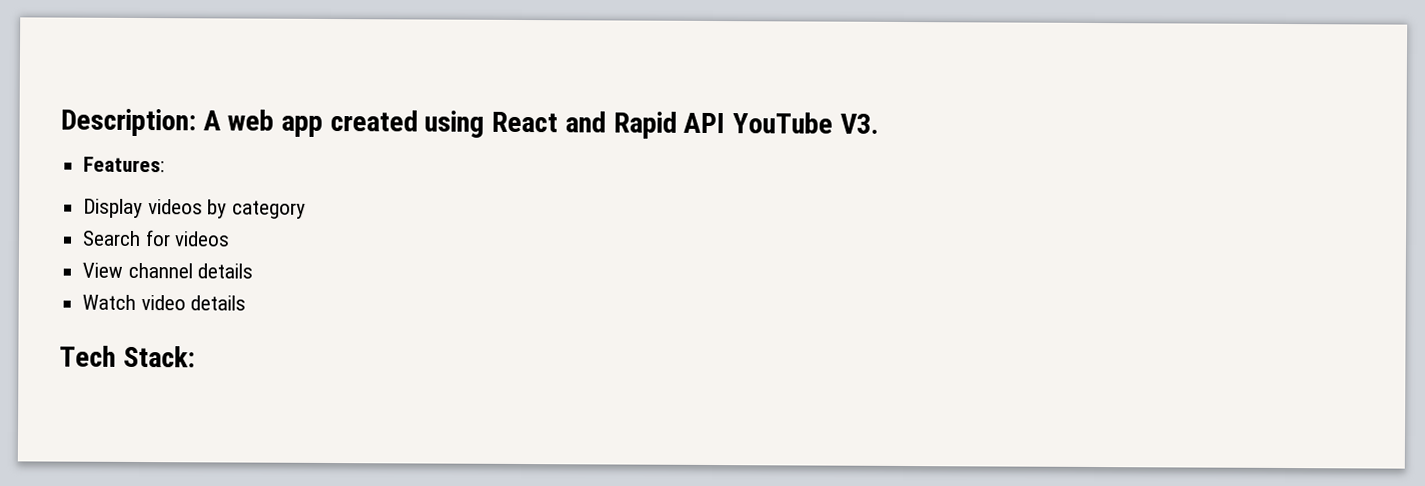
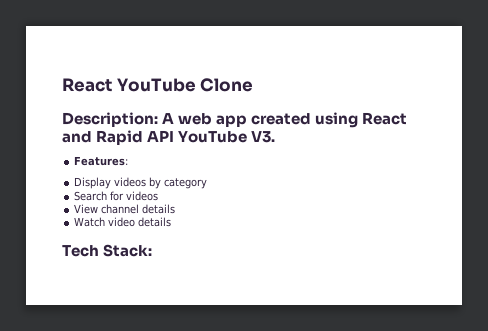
(60, 122) none -> [62,78,254,92] React YouTube Clone //

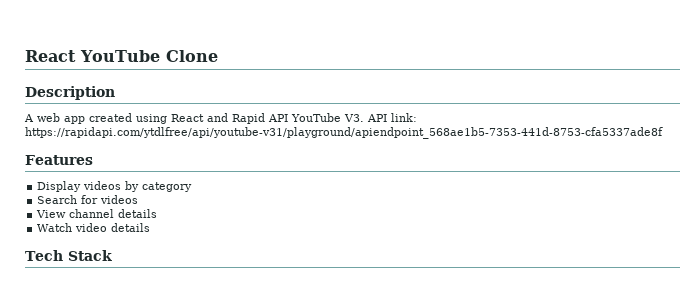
[62,112,158,127] Description: -> [25,86,115,100] Description //
[74,156,129,166] // Features: -> [367,113,417,122] [25,127,663,139] [25,155,93,165] API link: https://rapidapi.com/ytdlfree/api/youtube-v31/playground/apiendpoint_568ae1b5-7353-441d-8753-cfa5337ade8f // Features
[103,244,153,257] Stack: -> [67,250,112,261] Stack

